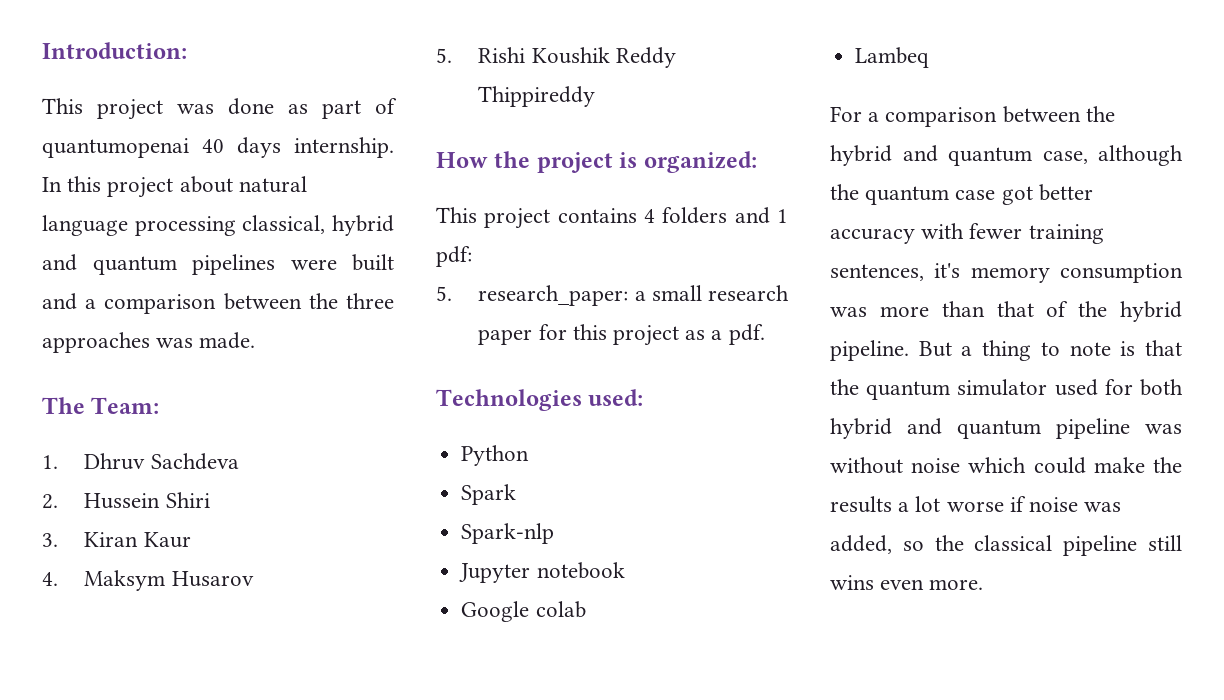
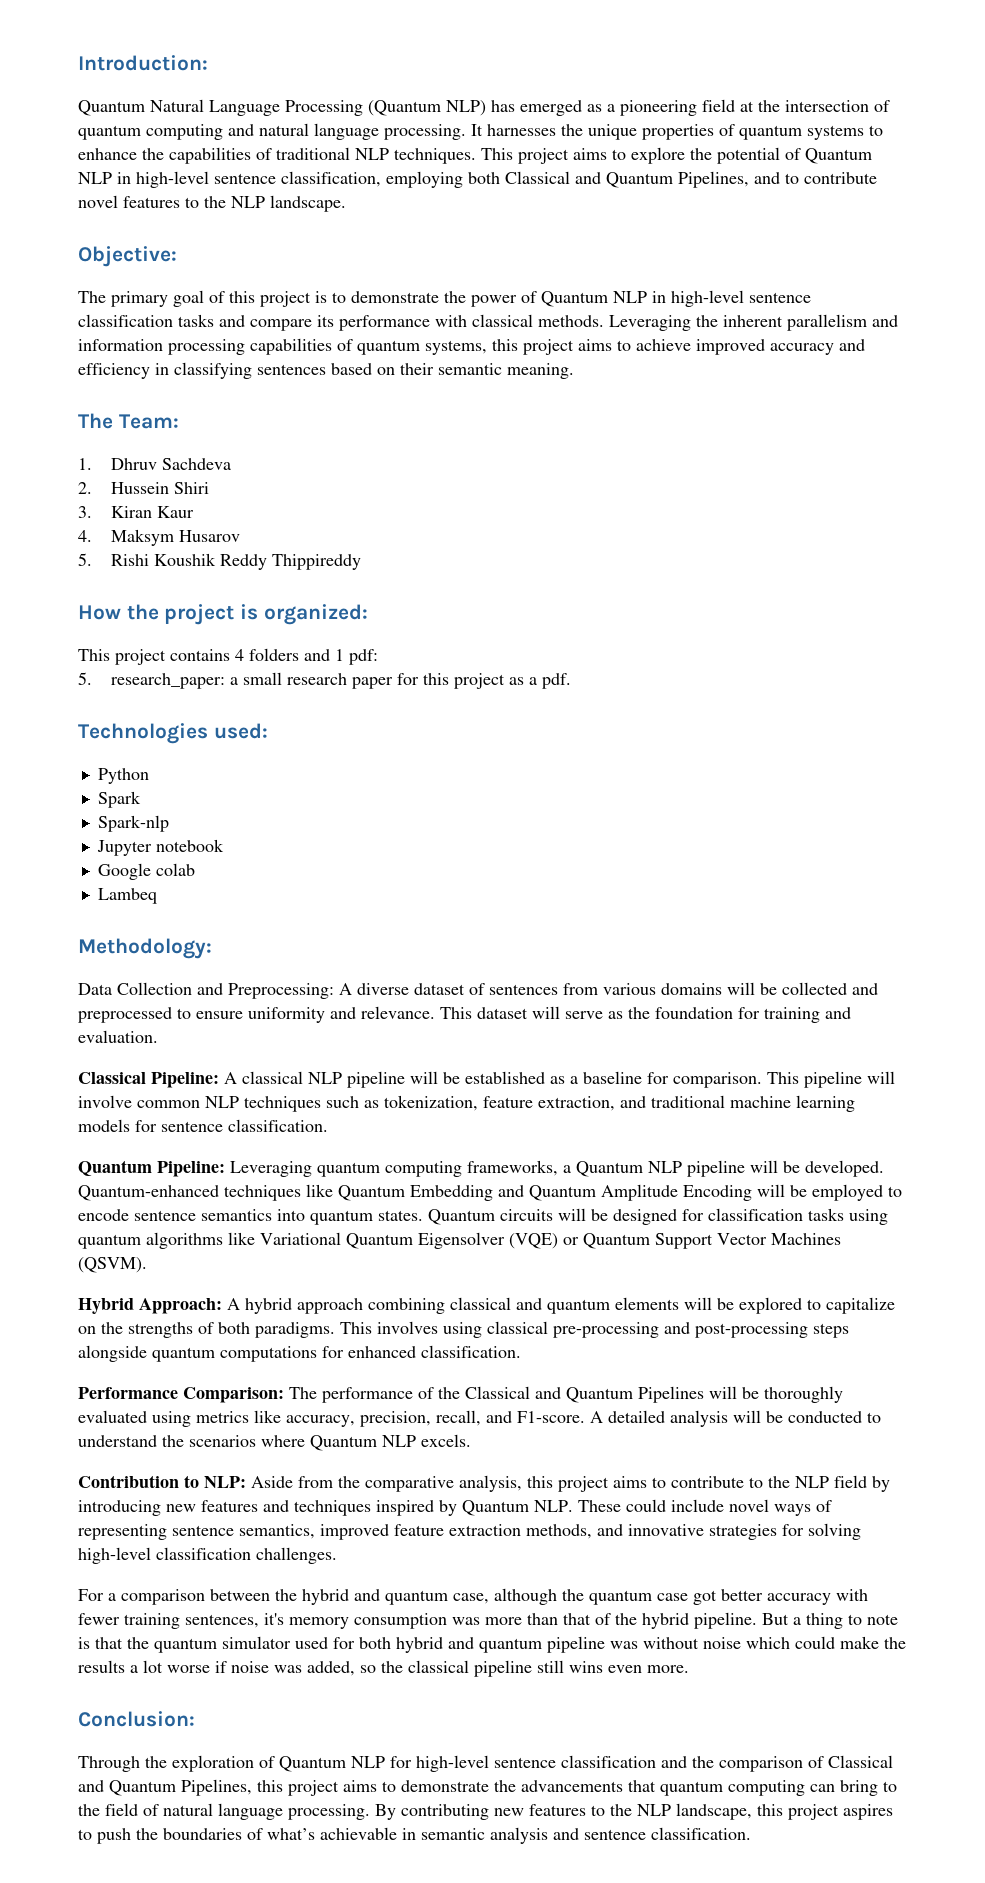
[42,98,397,120] [42,137,394,158] [42,176,307,198] [42,215,395,236] [42,254,394,275] [42,293,394,314] [42,332,256,353] This project was done as part of quantumopenai 40 days internship. In this project about natural language processing classical, hybrid and quantum pipelines were built and a comparison between the three approaches was made. -> [78,99,890,116] [78,123,883,140] [78,147,872,164] [78,171,877,188] [78,195,346,212] [78,246,177,267] [78,290,811,307] [78,314,898,331] [78,338,865,355] [78,362,574,379] Quantum Natural Language Processing (Quantum NLP) has emerged as a pioneering field at the intersection of quantum computing and natural language processing. It harnesses the unique properties of quantum systems to enhance the capabilities of traditional NLP techniques. This project aims to explore the potential of Quantum NLP in high-level sentence classification, employing both Classical and Quantum Pipelines, and to contribute novel features to the NLP landscape. // Objective: // The primary goal of this project is to demonstrate the power of Quantum NLP in high-level sentence classification tasks and compare its performance with classical methods. Leveraging the inherent parallelism and information processing capabilities of quantum systems, this project aims to achieve improved accuracy and efficiency in classifying sentences based on their semantic meaning.
(930, 57) none -> [78,938,212,959] [78,982,878,999] [78,1006,851,1023] [78,1030,158,1043] [78,1071,895,1088] [78,1095,855,1112] [78,1119,328,1132] [78,1160,884,1177] [78,1184,902,1201] [78,1208,888,1225] [78,1232,841,1249] [78,1257,147,1273] [78,1297,895,1314] [78,1321,849,1338] [78,1345,521,1362] [78,1386,843,1403] [78,1410,881,1427] [78,1434,471,1451] [78,1475,890,1492] [78,1499,832,1516] [78,1523,861,1540] [78,1547,337,1564] // Methodology: // Data Collection and Preprocessing: A diverse dataset of sentences from various domains will be collected and preprocessed to ensure uniformity and relevance. This dataset will serve as the foundation for training and evaluation. // Classical Pipeline: A classical NLP pipeline will be established as a baseline for comparison. This pipeline will involve common NLP techniques such as tokenization, feature extraction, and traditional machine learning models for sentence classification. // Quantum Pipeline: Leveraging quantum computing frameworks, a Quantum NLP pipeline will be developed. Quantum-enhanced techniques like Quantum Embedding and Quantum Amplitude Encoding will be employed to encode sentence semantics into quantum states. Quantum circuits will be designed for classification tasks using quantum algorithms like Variational Quantum Eigensolver (VQE) or Quantum Support Vector Machines (QSVM). // Hybrid Approach: A hybrid approach combining classical and quantum elements will be explored to capitalize on the strengths of both paradigms. This involves using classical pre-processing and post-processing steps alongside quantum computations for enhanced classification. // Performance Comparison: The performance of the Classical and Quantum Pipelines will be thoroughly evaluated using metrics like accuracy, precision, recall, and F1-score. A detailed analysis will be conducted to understand the scenarios where Quantum NLP excels. // Contribution to NLP: Aside from the comparative analysis, this project aims to contribute to the NLP field by introducing new features and techniques inspired by Quantum NLP. These could include novel ways of representing sentence semantics, improved feature extraction methods, and innovative strategies for solving high-level classification challenges.
(984, 584) none -> [78,1711,195,1727] [78,1755,893,1772] [78,1779,897,1796] [78,1803,893,1820] [78,1827,751,1844] // Conclusion: // Through the exploration of Quantum NLP for high-level sentence classification and the comparison of Classical and Quantum Pipelines, this project aims to demonstrate the advancements that quantum computing can bring to the field of natural language processing. By contributing new features to the NLP landscape, this project aspires to push the boundaries of what’s achievable in semantic analysis and sentence classification.

